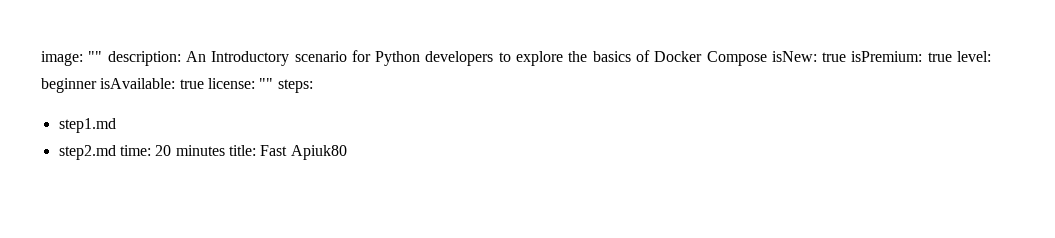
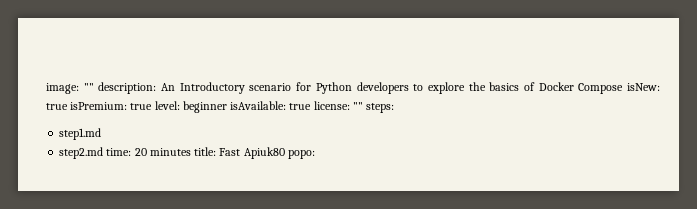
(347, 152) none -> [287,150,315,159] popo:

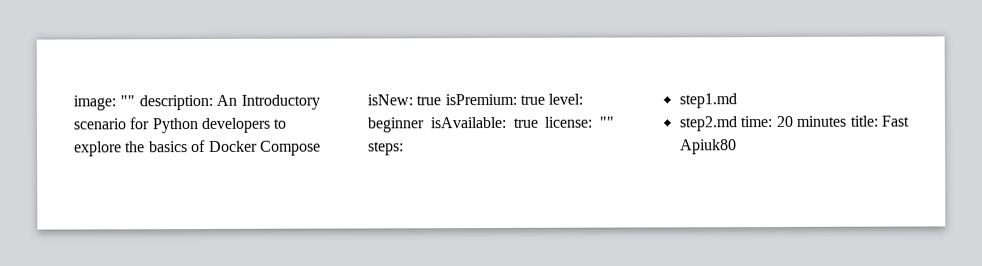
[287,150,315,159] popo: -> (737, 147) none

